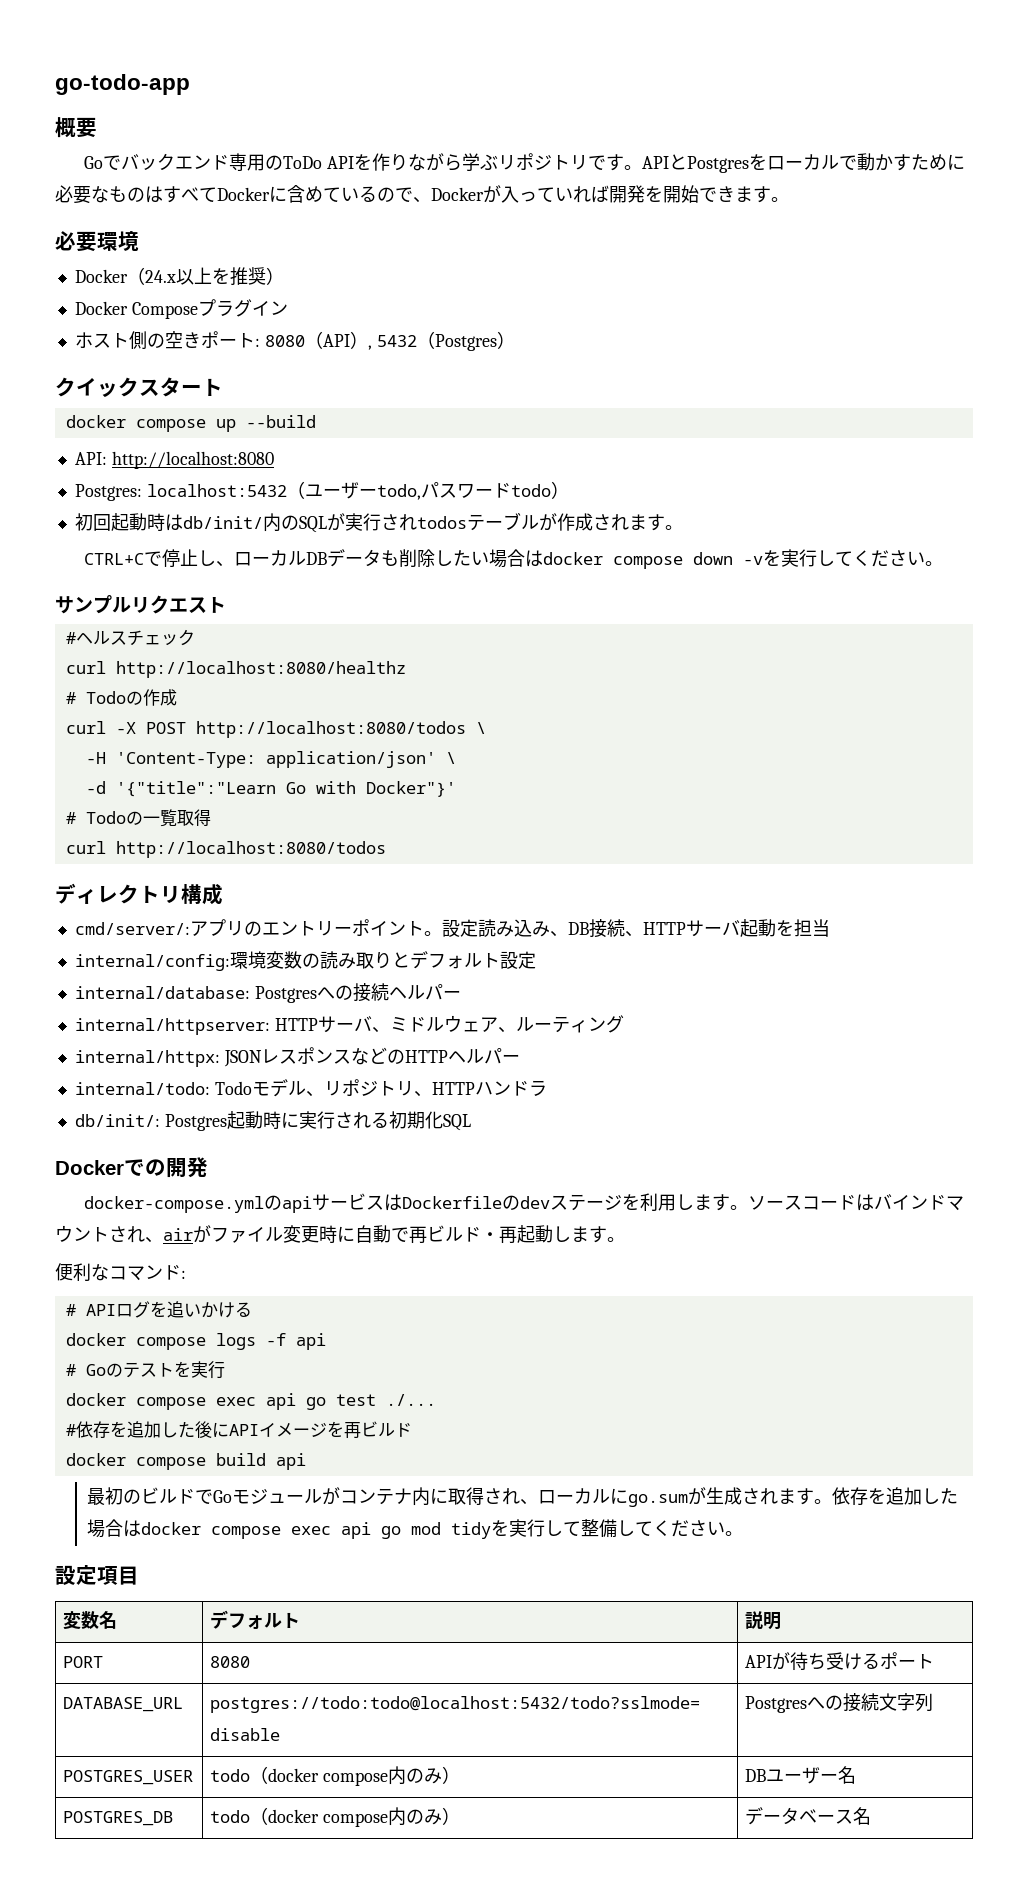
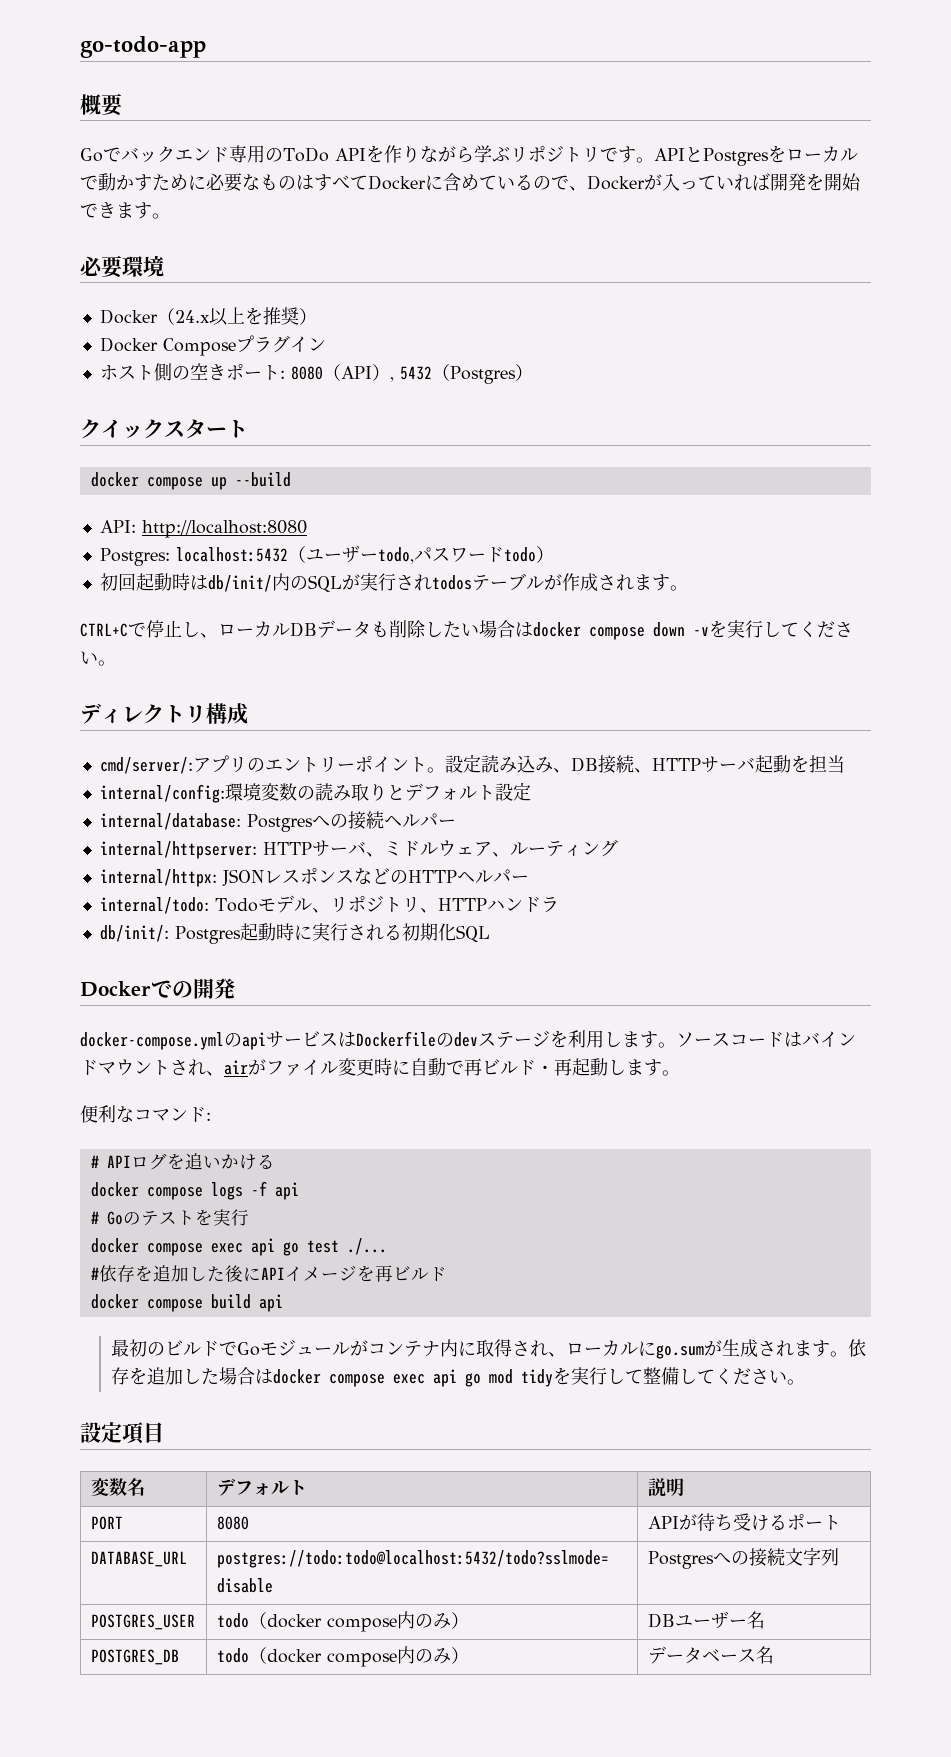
[55,595,226,614] [65,629,195,646] [65,661,406,678] [65,689,177,706] [65,721,486,738] [85,751,456,768] [85,781,456,797] [65,809,211,827] [65,841,386,858] // サンプルリクエスト // #ヘルスチェック // curl http://localhost:8080/healthz // # Todoの作成 // curl -X POST http://localhost:8080/todos \ // -H 'Content-Type: application/json' \ // -d '{"title":"Learn Go with Docker"}' // # Todoの一覧取得 // curl http://localhost:8080/todos -> (116, 663) none

